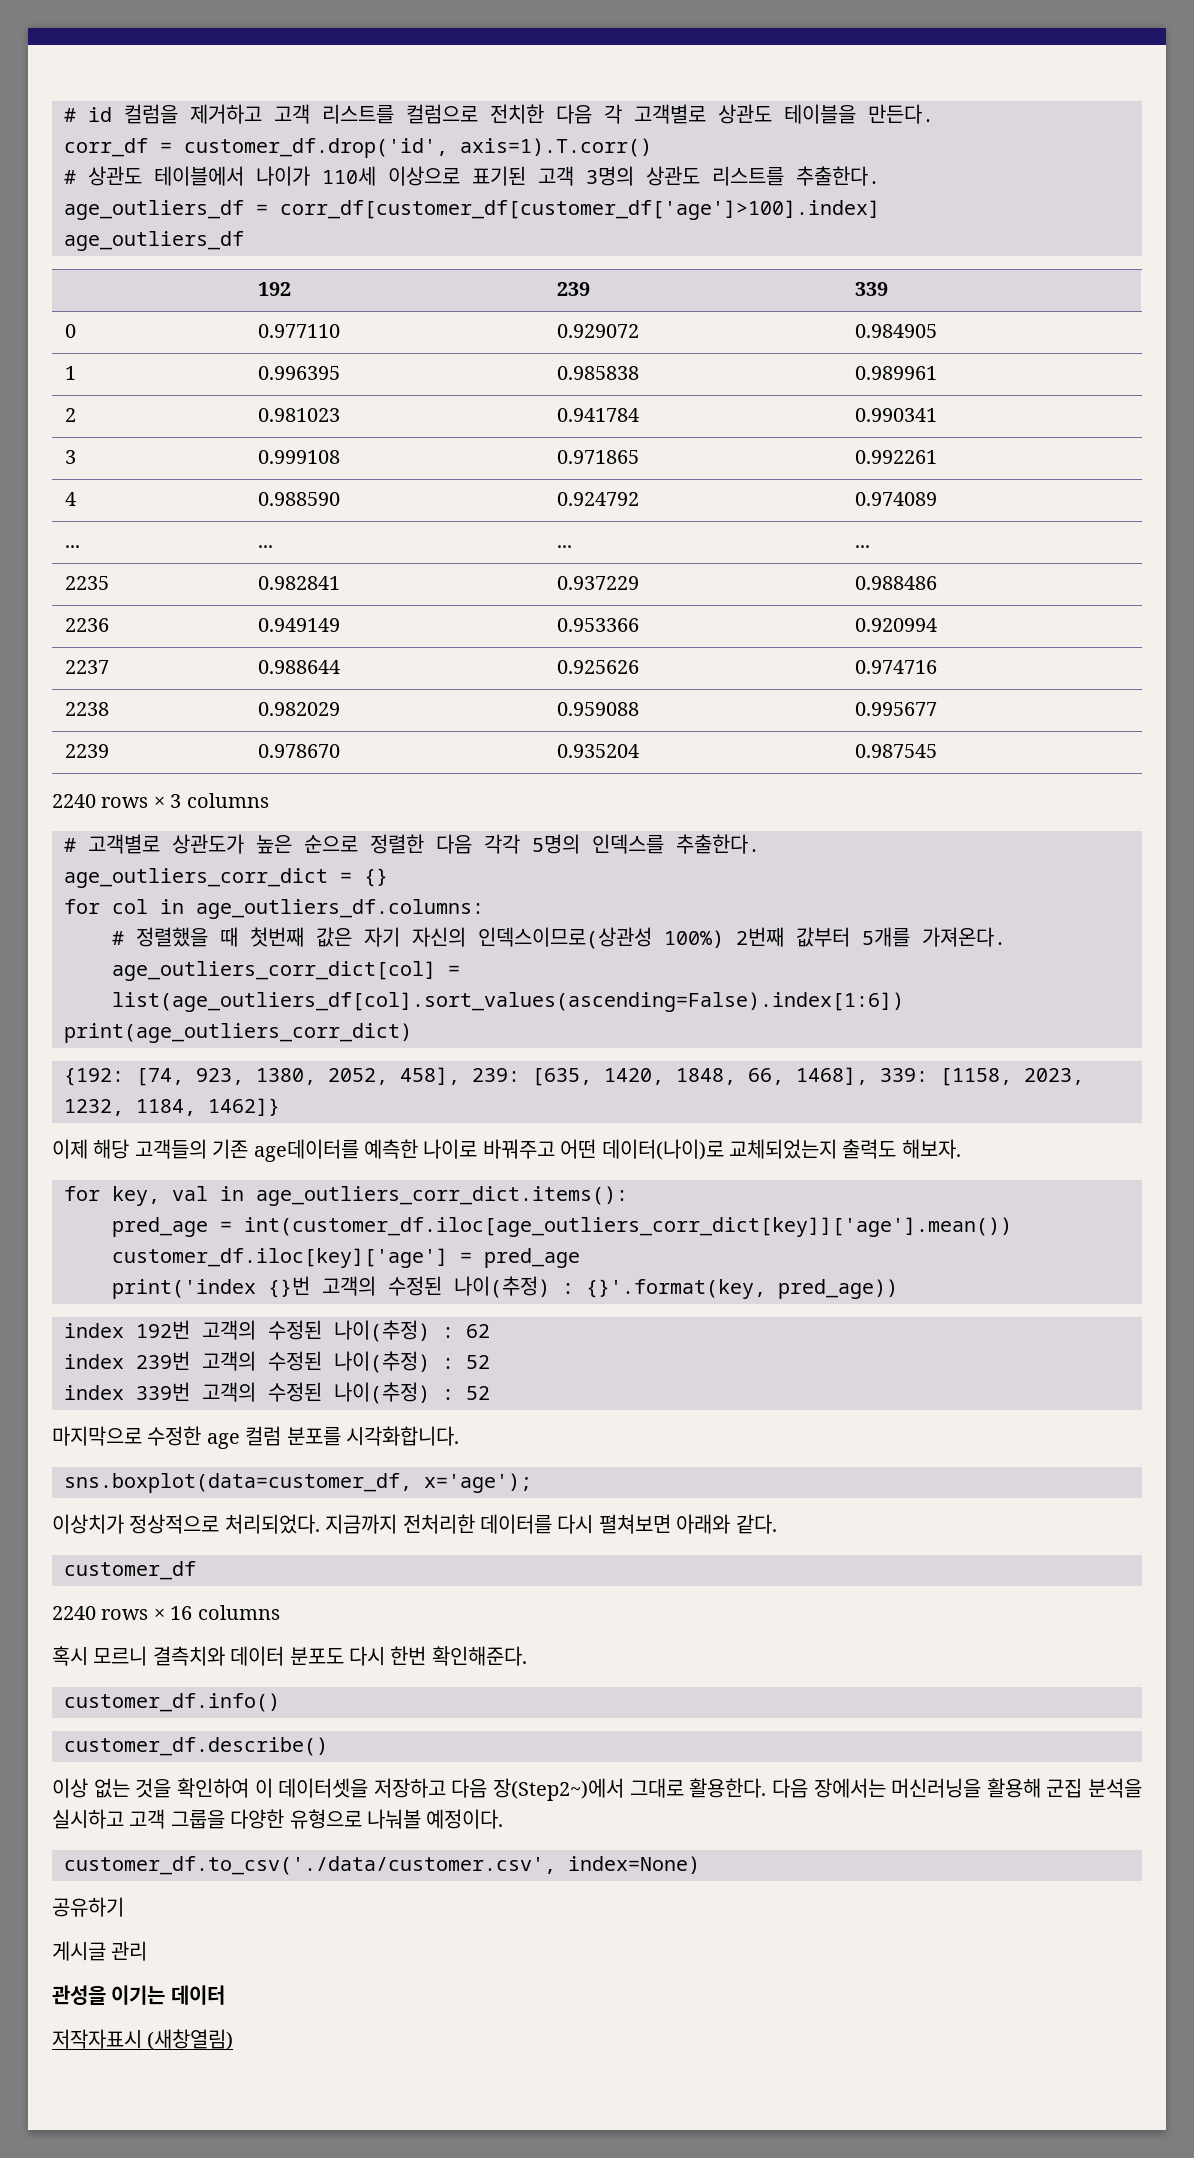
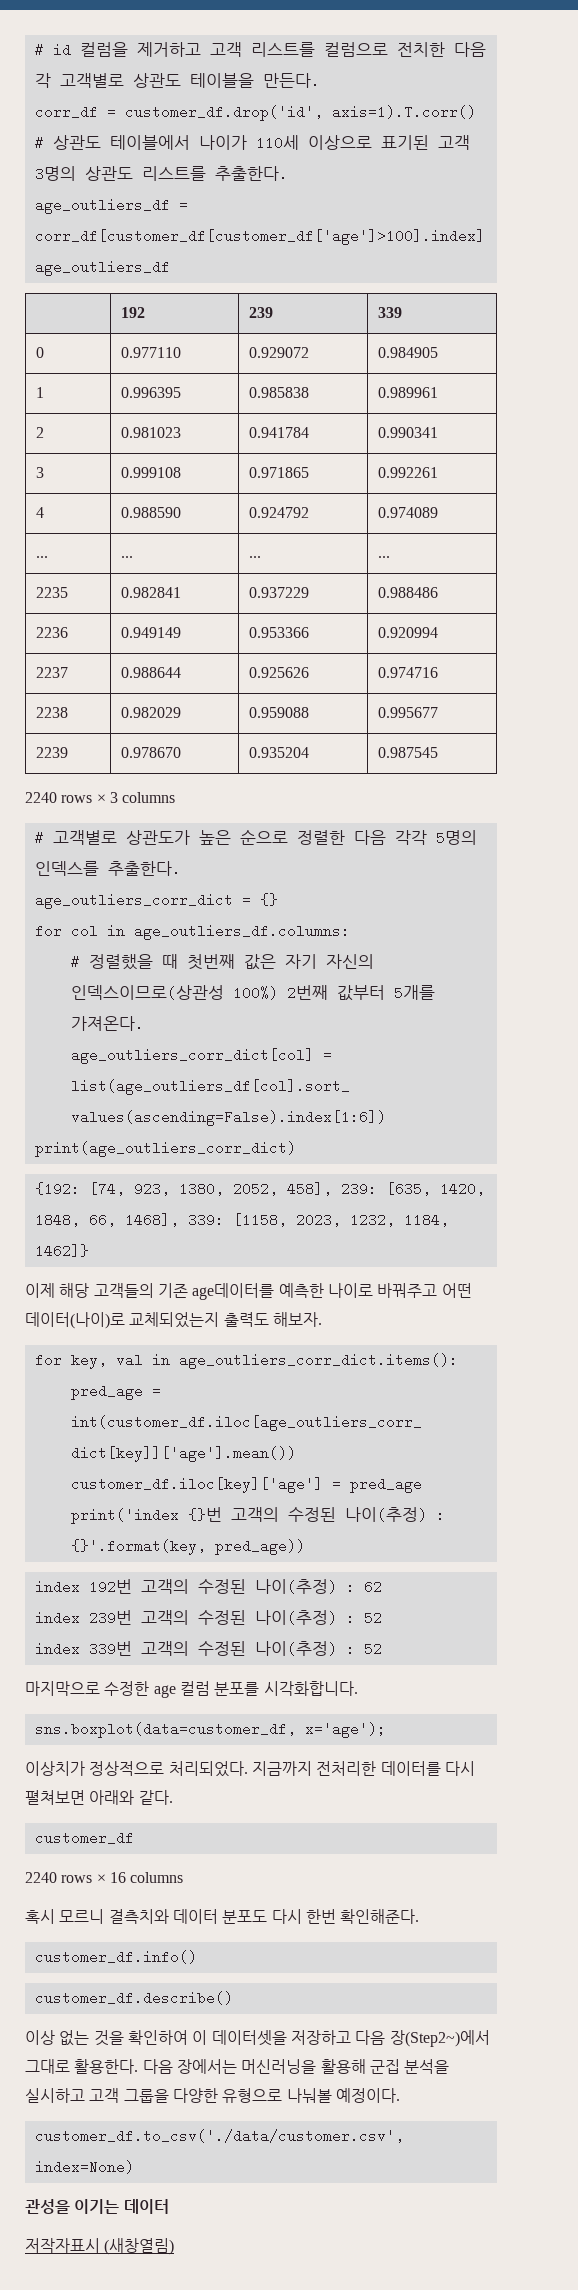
[52,1897,124,1917] [52,1941,148,1961] // 공유하기 // 게시글 관리 -> (134, 2167) none

